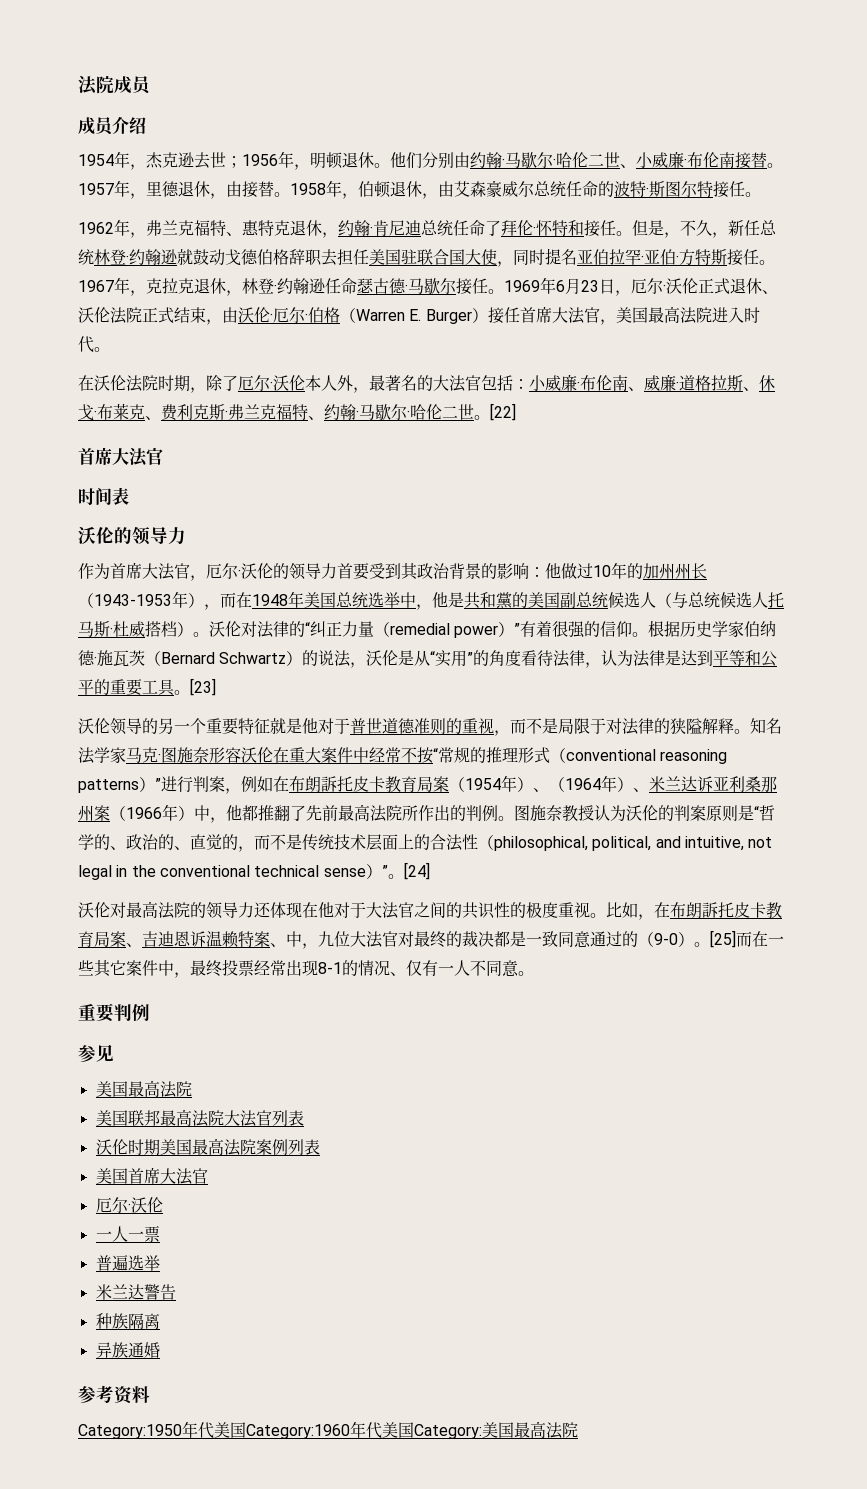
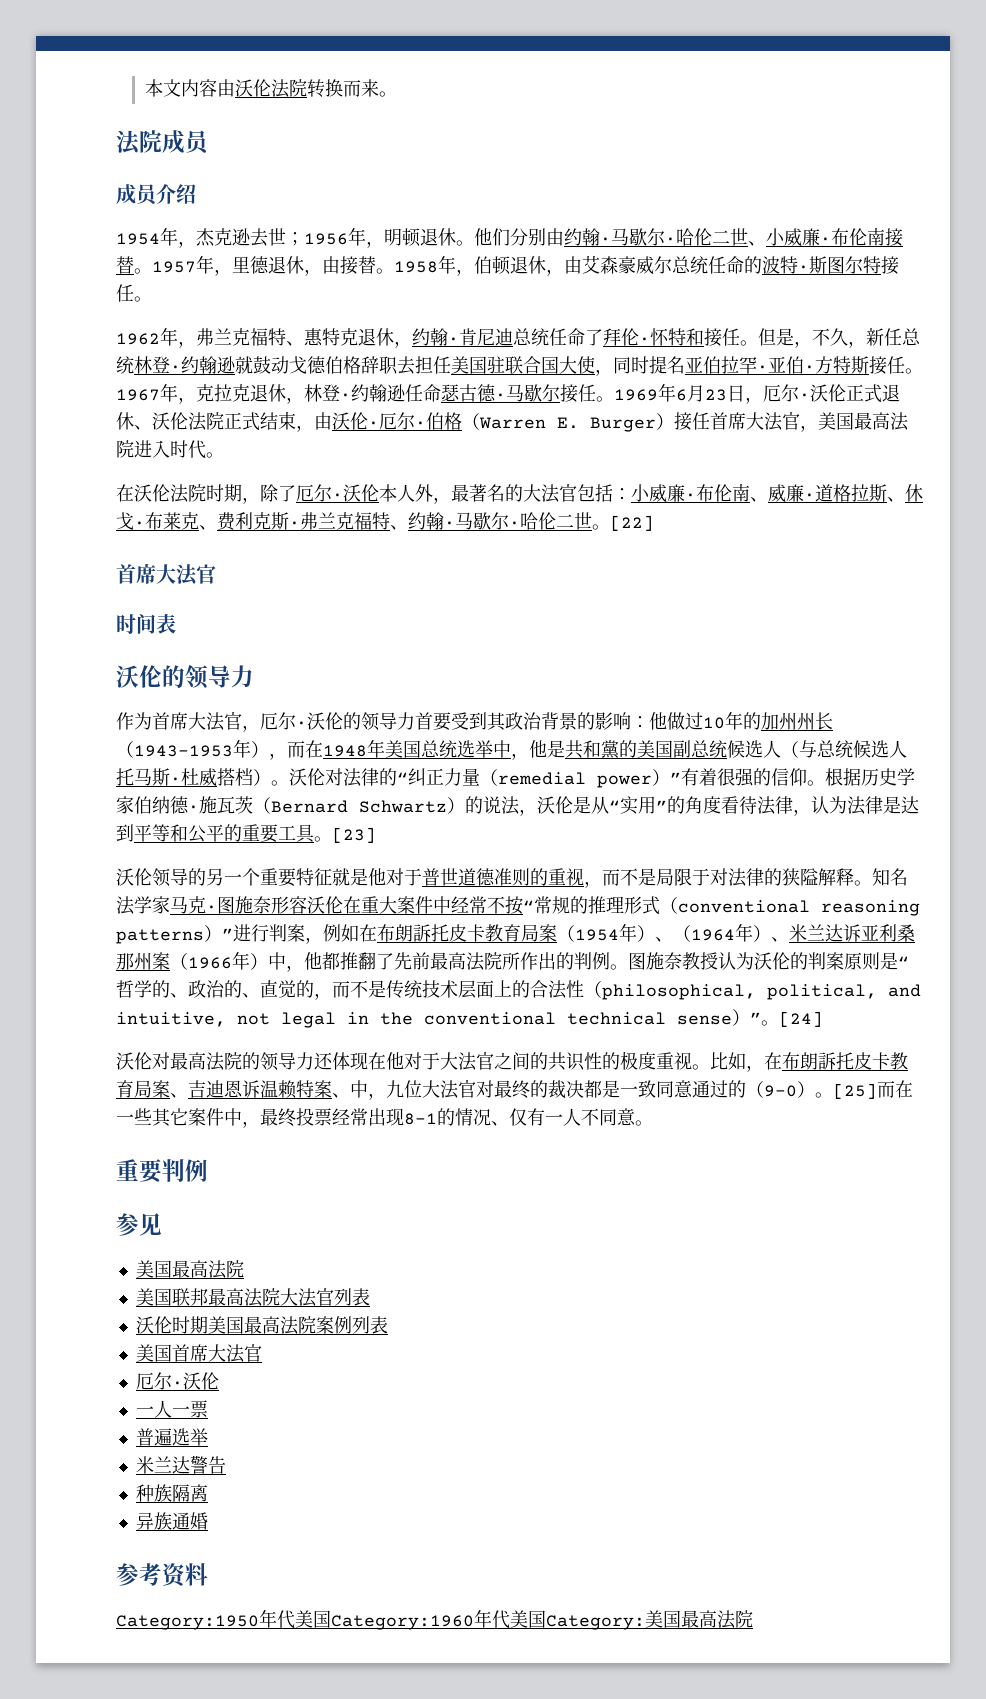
(78, 85) none -> [144,79,397,98] 本文内容由沃伦法院转换而来。 //

